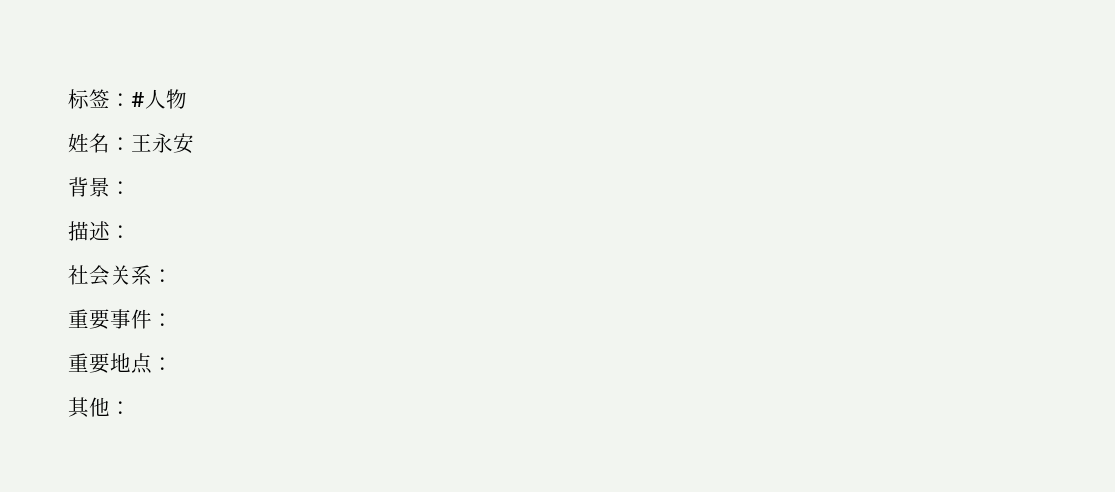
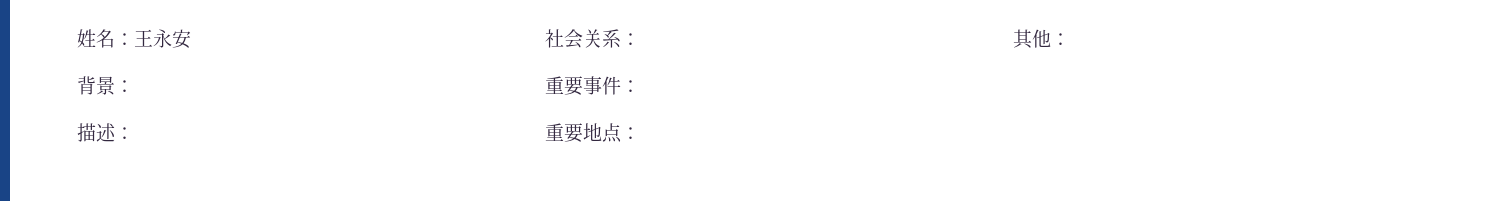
[68,89,187,109] 标签：#人物 // -> (77, 38) none

